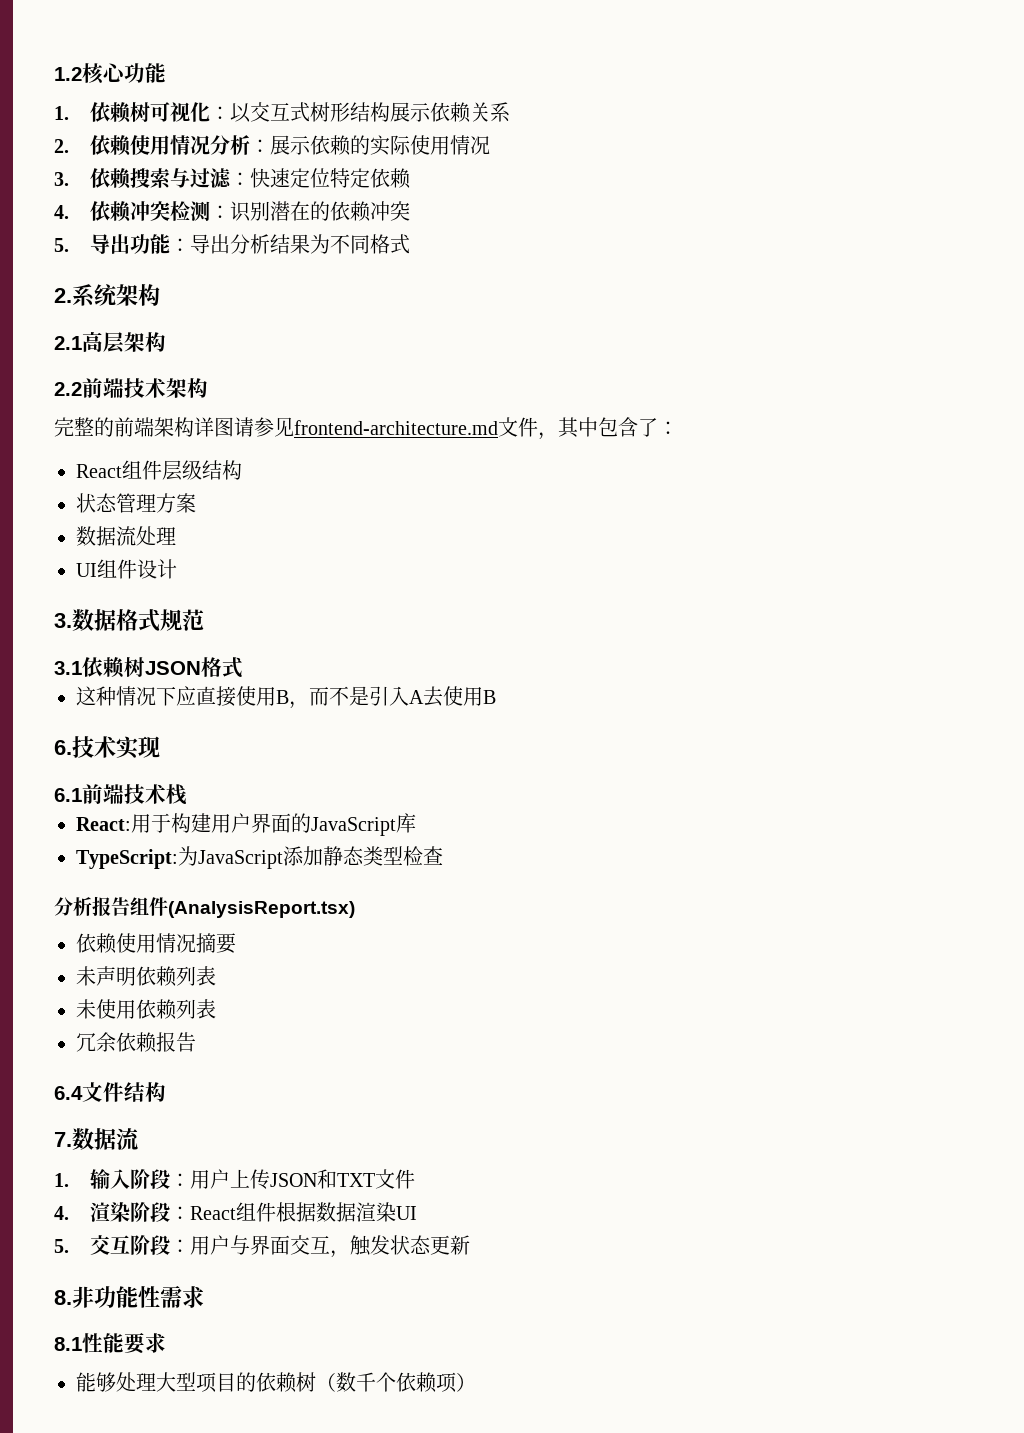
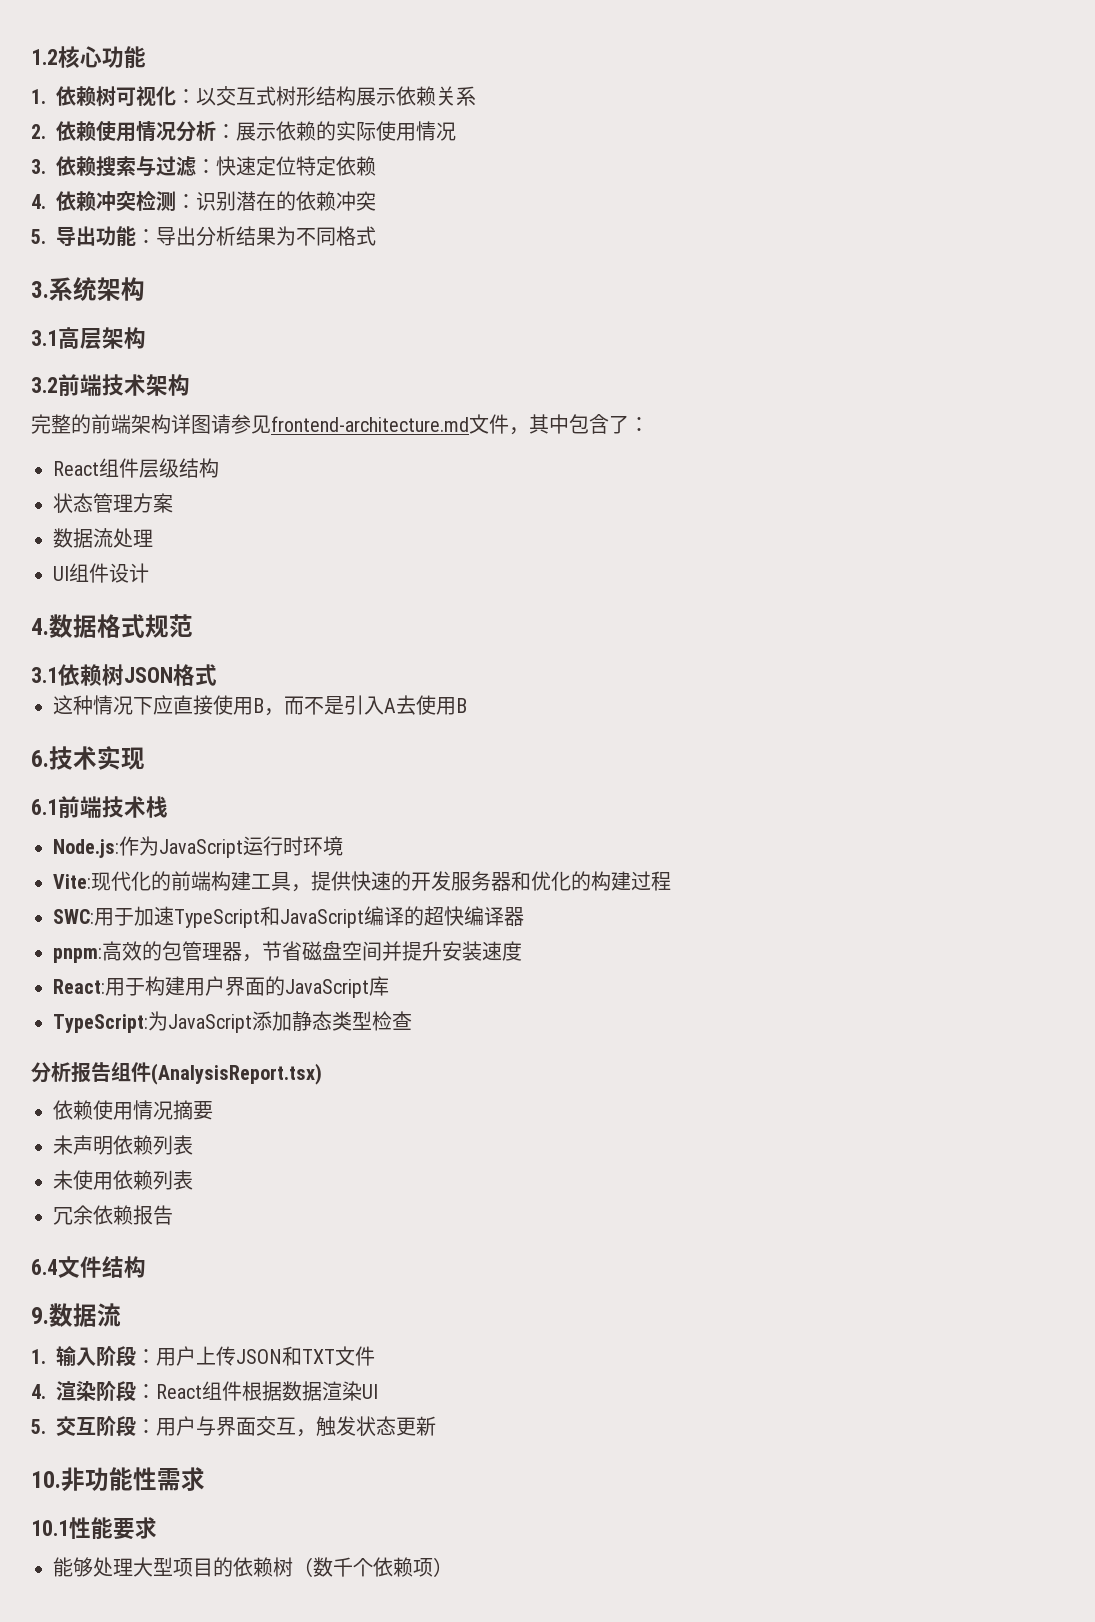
[54,288,72,303] 2. -> [31,281,49,298] 3.
[54,336,82,350] 2.1 -> [31,330,58,346] 3.1
[54,382,82,396] 2.2 -> [31,377,58,393] 3.2
[54,613,72,628] 3. -> [31,618,49,635] 4.
(187, 794) none -> [53,836,343,858] [53,871,671,892] [53,906,524,928] [53,941,522,963] // Node.js:作为JavaScript运行时环境 // Vite:现代化的前端构建工具，提供快速的开发服务器和优化的构建过程 // SWC:用于加速TypeScript和JavaScript编译的超快编译器 // pnpm:高效的包管理器，节省磁盘空间并提升安装速度
[54,1132,72,1147] 7. -> [31,1307,49,1324] 9.
[54,1290,72,1305] 8. -> [31,1471,61,1488] 10.
[54,1337,82,1351] 8.1 -> [31,1520,69,1536] 10.1

